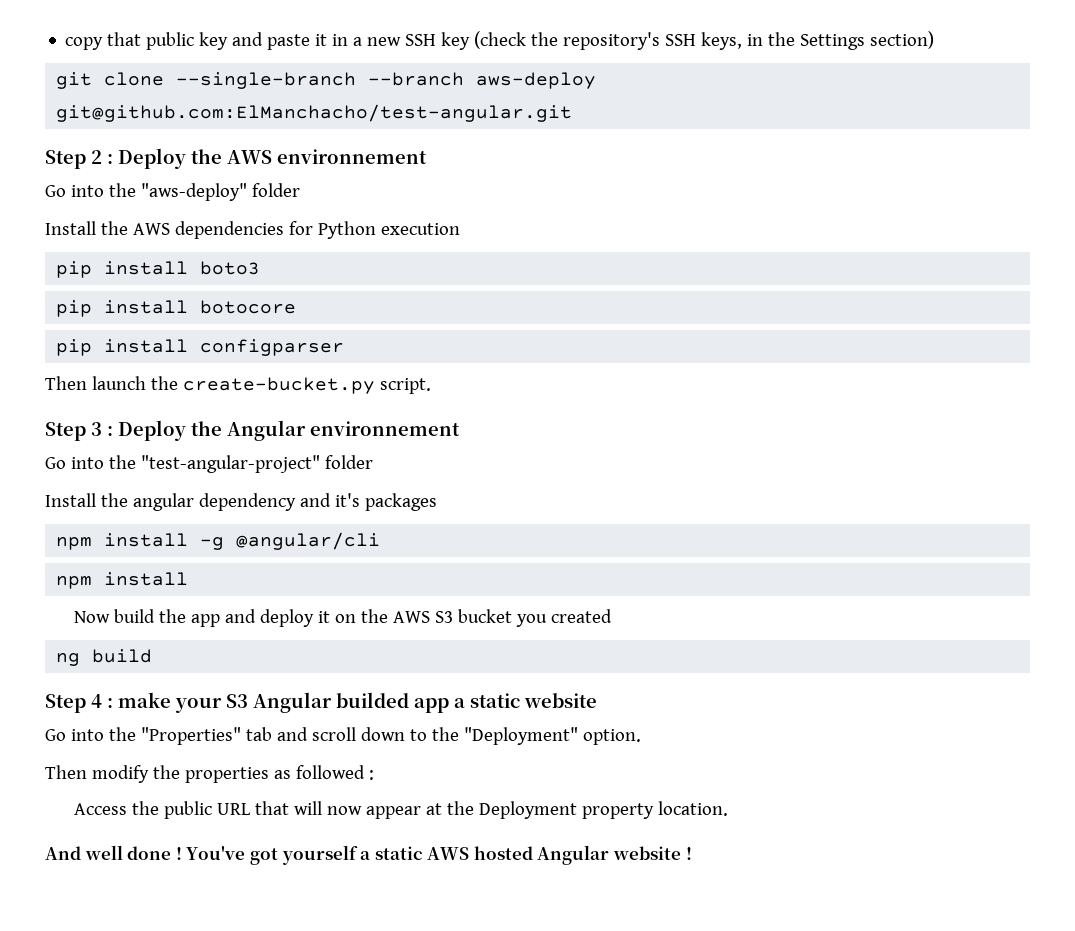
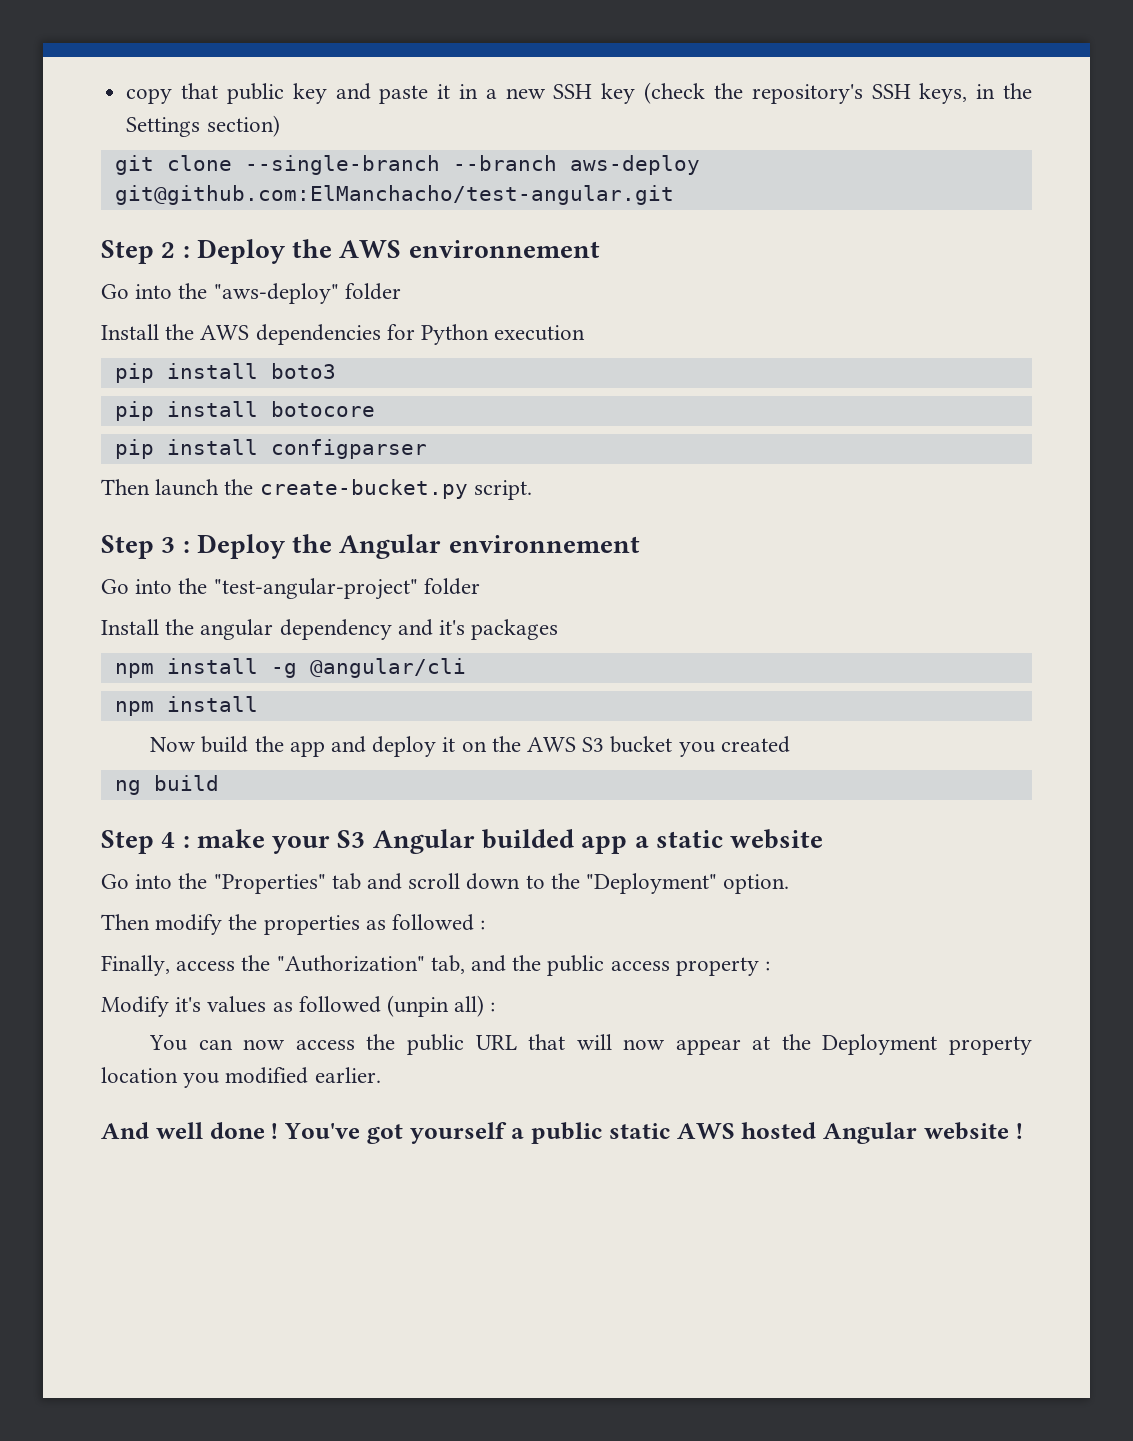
[73,803,127,815] Access -> [101,955,771,976] [101,995,496,1017] [149,1035,355,1051] Finally, access the "Authorization" tab, and the public access property : // Modify it's values as followed (unpin all) : // You can now access
[657,801,728,816] location. -> [101,1067,381,1088] location you modified earlier.
(371, 855) none -> [531,1122,602,1144] public

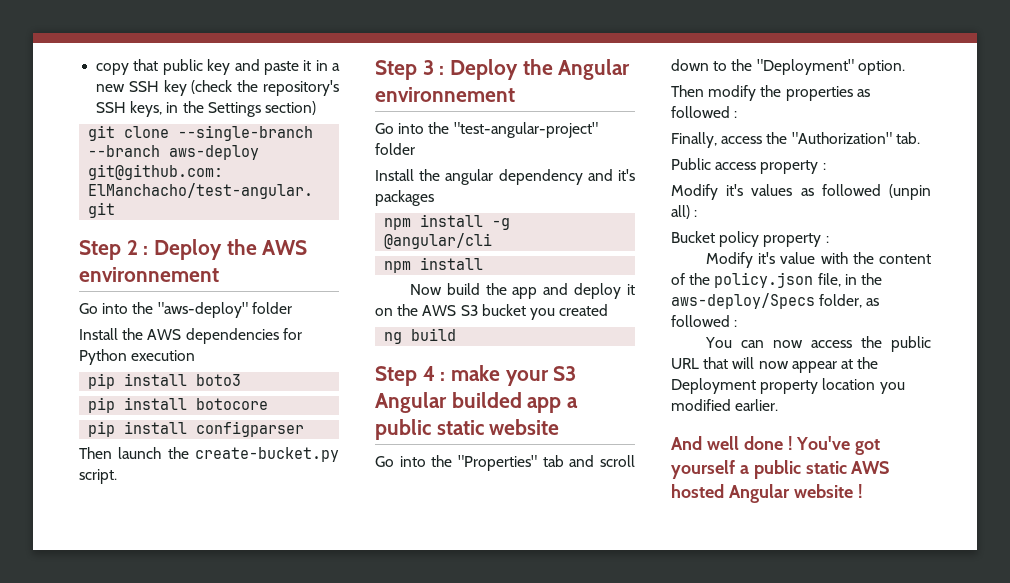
(649, 842) none -> [375,419,431,440] public
[430,955,605,976] tab, and the public -> [895,132,920,144] [671,158,711,170] tab. // Public
(496, 1007) none -> [671,231,829,247] [705,252,931,268] [671,272,882,288] [671,293,880,309] [671,315,738,327] // Bucket policy property : // Modify it's value with the content of the policy.json file, in the aws-deploy/Specs folder, as followed :

